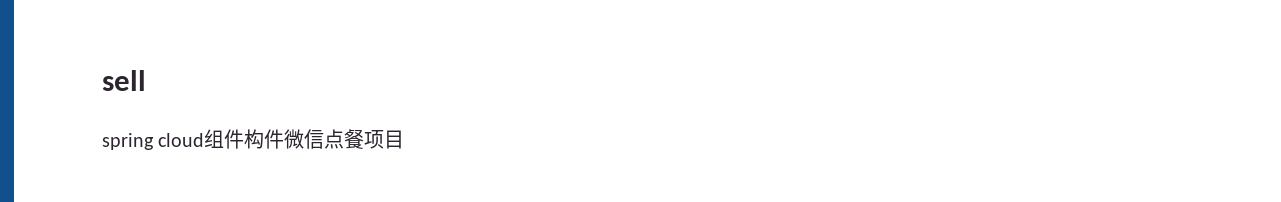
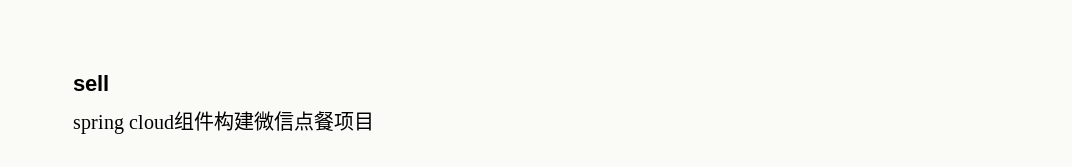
[264,129,285,149] 件 -> [234,111,255,131] 建

